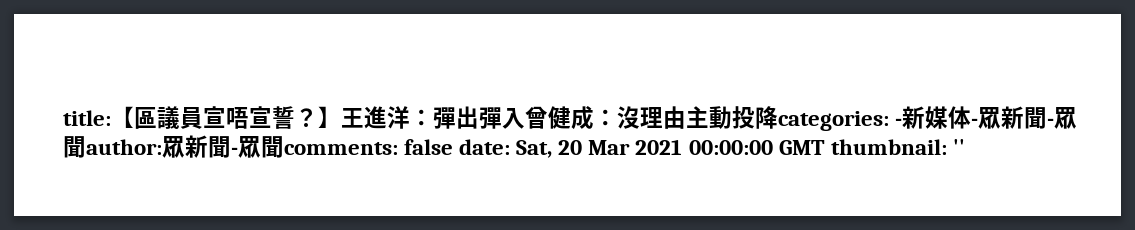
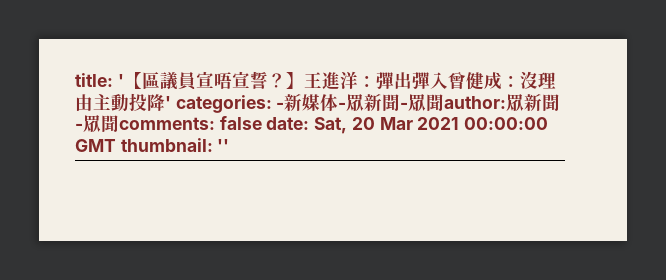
(111, 118) none -> [117,74,124,87] '
(778, 117) none -> [165,96,171,109] '

